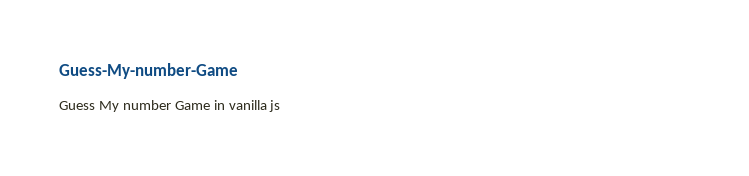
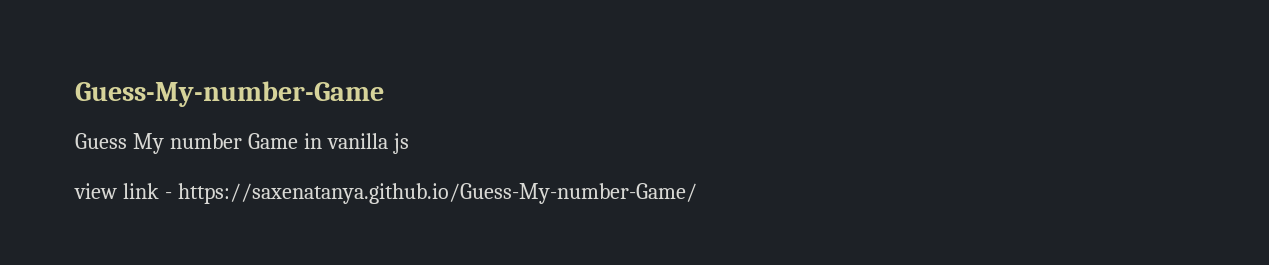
(281, 106) none -> [74,183,697,204] // view link - https://saxenatanya.github.io/Guess-My-number-Game/

